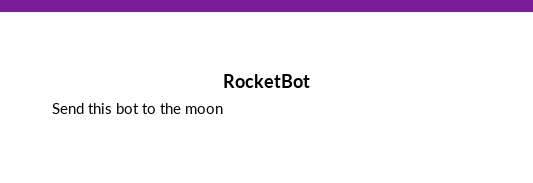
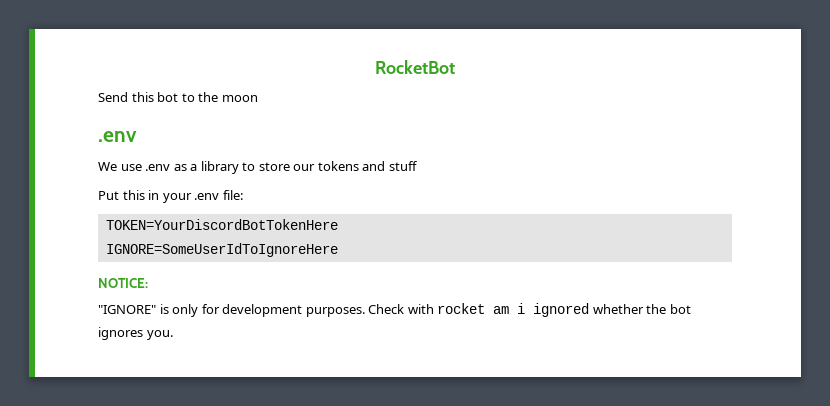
(223, 110) none -> [98,131,137,142] [98,161,418,174] [98,190,243,203] [105,219,338,230] [105,243,338,257] [98,278,148,288] [98,303,691,317] [98,327,173,340] // .env // We use .env as a library to store our tokens and stuff // Put this in your .env file: // TOKEN=YourDiscordBotTokenHere // IGNORE=SomeUserIdToIgnoreHere // NOTICE: // "IGNORE" is only for development purposes. Check with rocket am i ignored whether the bot ignores you.

